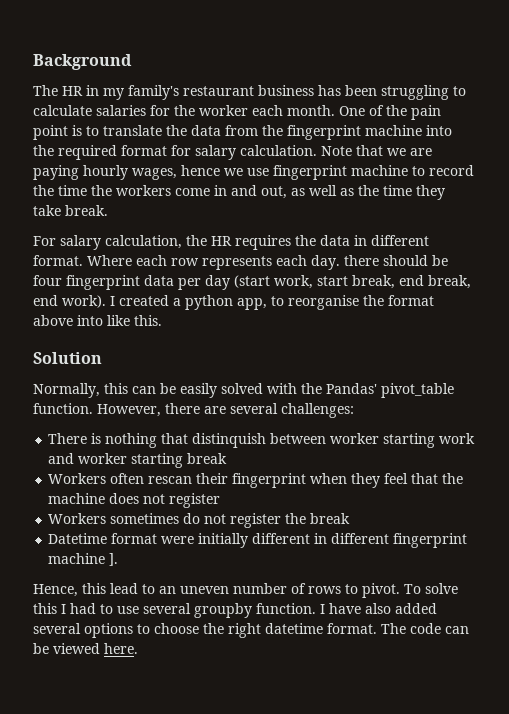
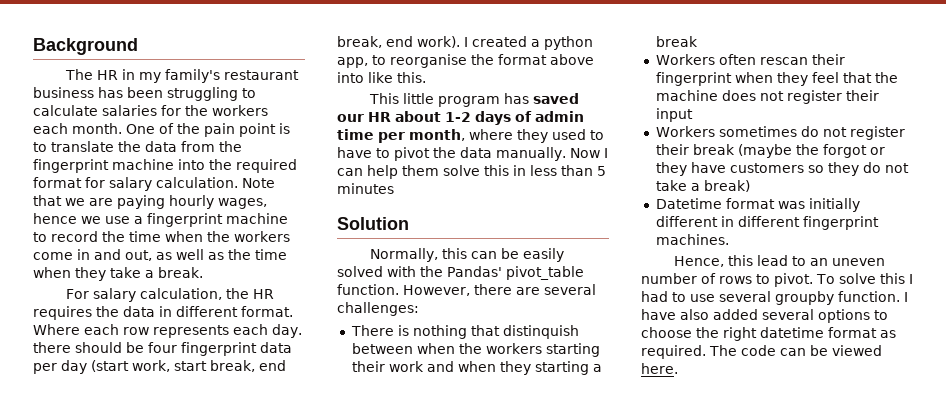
[199,105,248,116] worker -> [212,105,268,116] workers
(269, 172) none -> [134,216,143,224] a
(87, 190) none -> [165,231,203,242] when
(412, 190) none -> [33,267,71,278] when
(61, 210) none -> [145,270,154,278] a
(162, 320) none -> [369,93,580,107] [337,111,584,125] [337,129,604,143] [337,147,608,161] [337,165,606,179] [337,183,394,194] // This little program has saved our HR about 1-2 days of admin time per month, where they used to have to pivot the data manually. Now I can help them solve this in less than 5 minutes
[330,433,476,448] [48,453,184,468] worker starting work and worker starting -> [416,343,600,357] [351,361,602,375] when the workers starting their work and when they starting a
(221, 500) none -> [845,90,879,101] [655,108,693,122] their input
[285,513,351,524] the break -> [655,144,885,158] [655,162,909,176] [655,180,750,192] their break (maybe the forgot or they have customers so they do not take a break)
[161,536,195,544] were -> [777,201,805,209] was
[48,553,119,566] machine ]. -> [655,234,729,245] machines.
[327,623,377,634] format. -> [828,327,896,338] [641,345,706,359] format as required.

